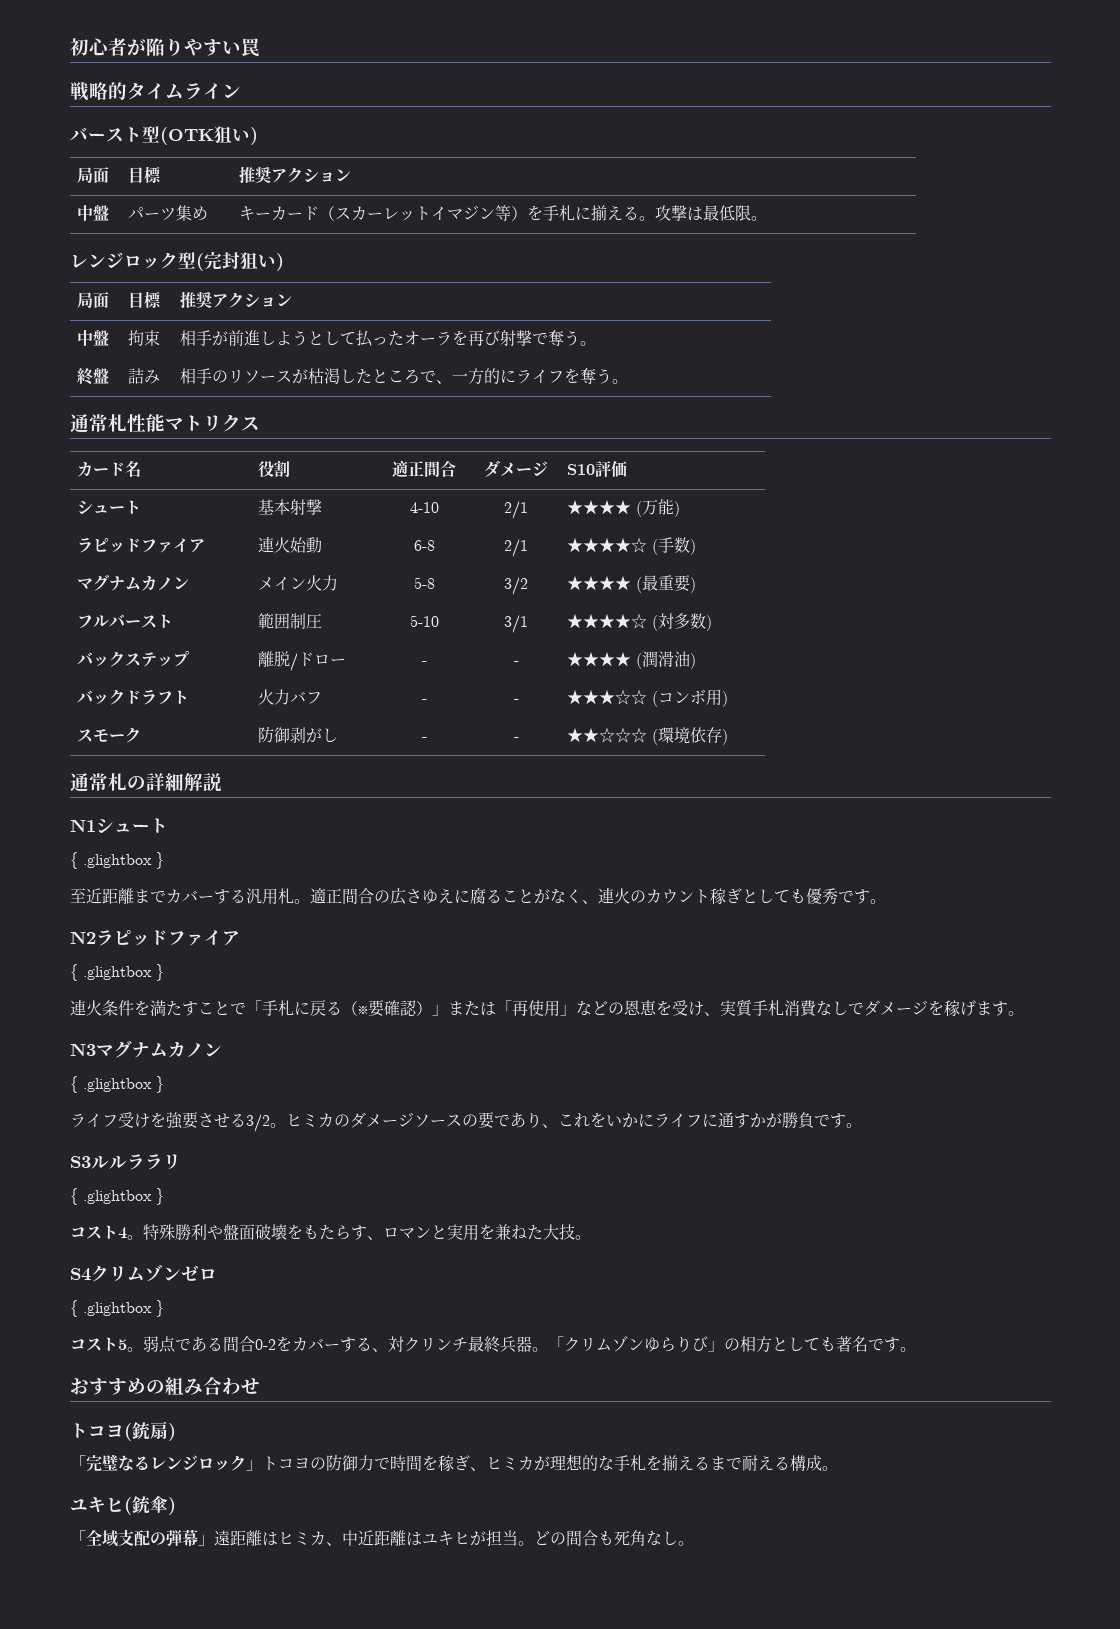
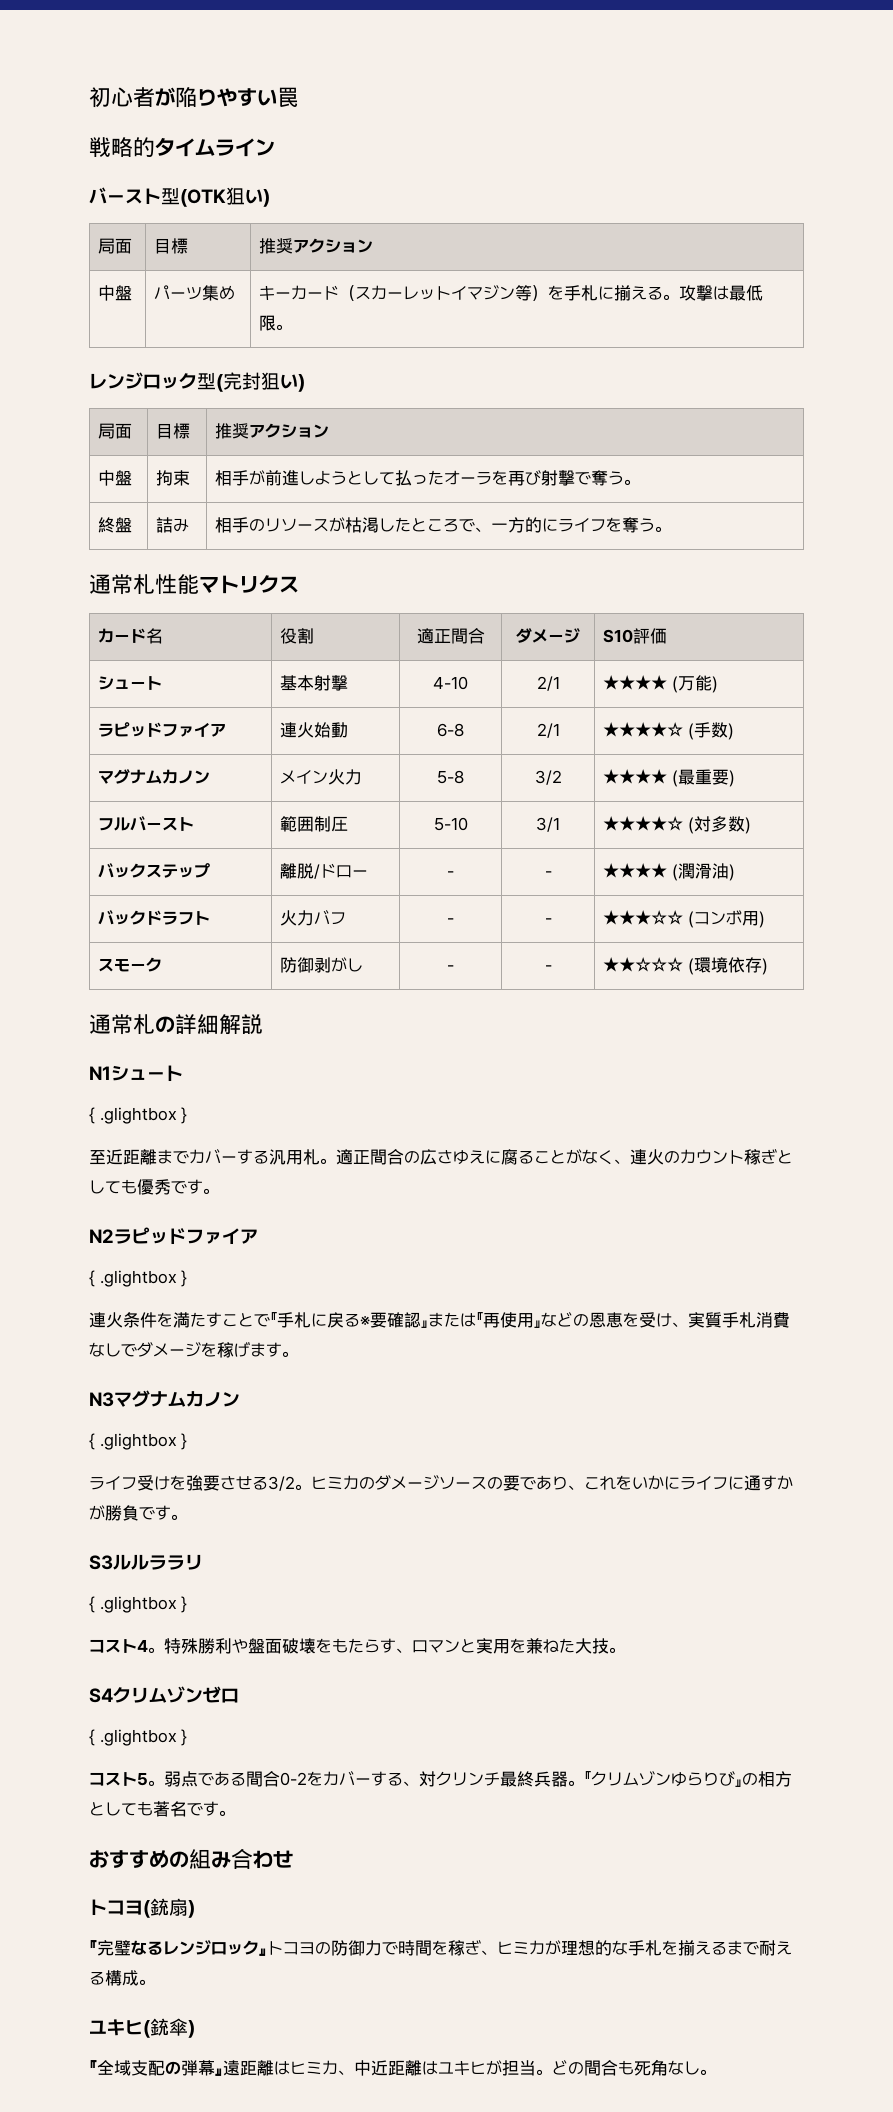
[246,1000,262,1014] 「 -> [270,1312,277,1326] 『
[342,1001,358,1016] （ -> (360, 1320) none
[416,1000,576,1017] ）」または「再使用」 -> [421,1312,541,1328] 』または『再使用』
[548,1336,564,1350] 「 -> [584,1771,591,1785] 『
[708,1340,724,1352] 」 -> [735,1779,742,1787] 』
[70,1455,86,1469] 「 -> [89,1940,97,1954] 『
[246,1460,262,1471] 」 -> [259,1948,267,1956] 』
[70,1530,86,1544] 「 -> [89,2060,97,2074] 『
[198,1535,214,1546] 」 -> [215,2068,223,2076] 』

